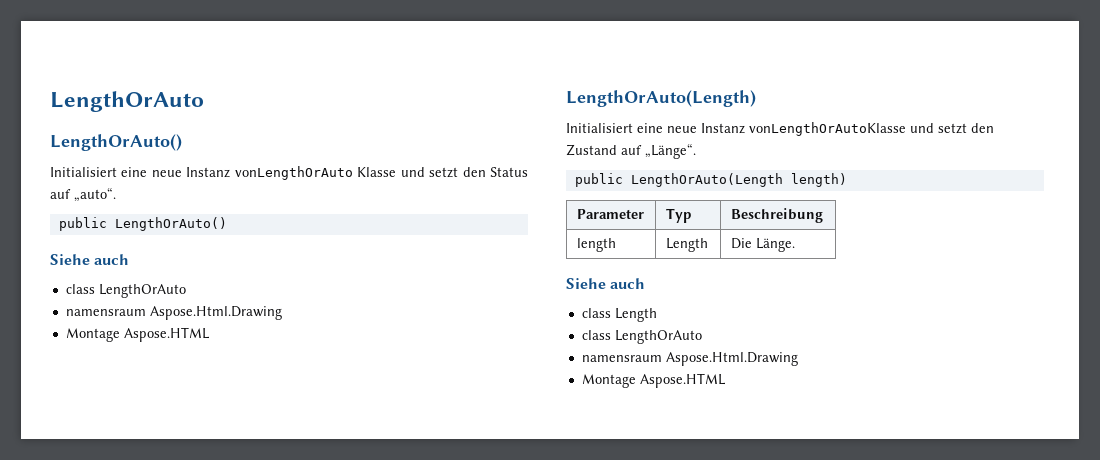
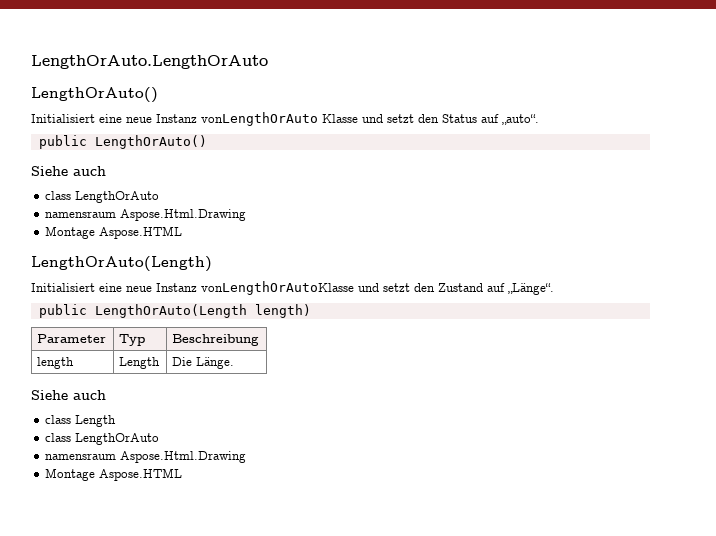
[50,91,204,112] LengthOrAuto -> [31,55,268,69] LengthOrAuto.LengthOrAuto

